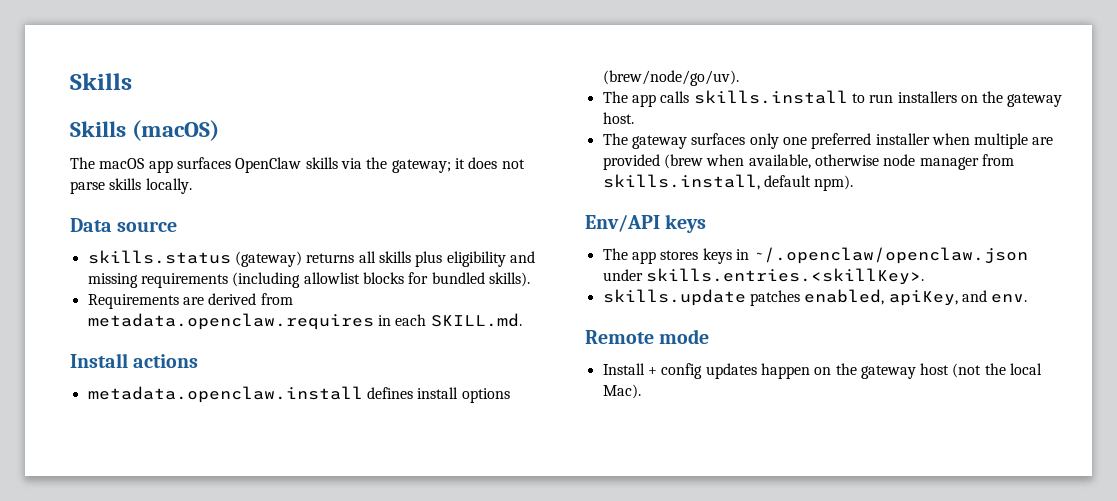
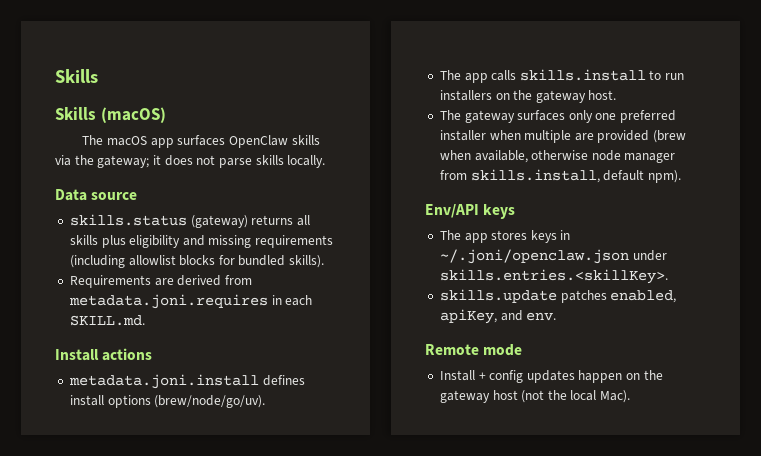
[87,313,374,330] metadata.openclaw.requires -> [68,294,268,309] metadata.joni.requires
[87,386,363,403] metadata.openclaw.install -> [68,374,259,389] metadata.joni.install
[753,247,1029,264] ~/.openclaw/openclaw.json -> [439,249,629,264] ~/.joni/openclaw.json

